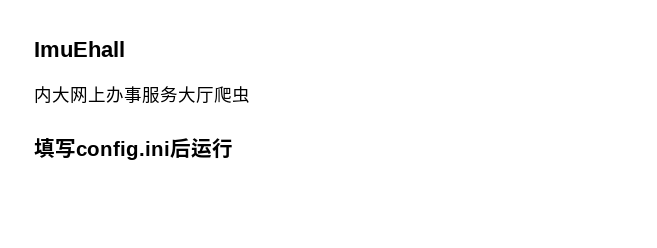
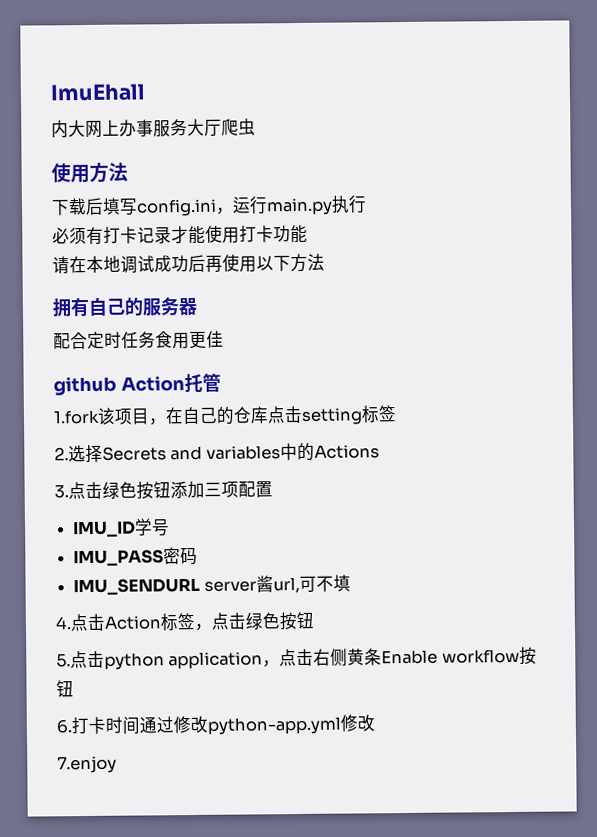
[34,137,233,160] 填写config.ini后运行 -> [51,161,128,184] [51,195,367,217] [52,224,308,245] [52,253,325,275] [52,297,198,318] [53,330,224,350] [53,372,221,396] [53,405,397,426] [54,442,380,464] [54,480,273,500] [72,518,171,538] [73,546,199,567] [73,574,351,596] [55,611,314,632] [56,646,537,670] [56,680,74,698] [56,714,375,735] [57,755,117,774] 使用方法 // 下载后填写config.ini，运行main.py执行 // 必须有打卡记录才能使用打卡功能 // 请在本地调试成功后再使用以下方法 // 拥有自己的服务器 // 配合定时任务食用更佳 // github Action托管 // 1.fork该项目，在自己的仓库点击setting标签 // 2.选择Secrets and variables中的Actions // 3.点击绿色按钮添加三项配置 // IMU_ID学号 // IMU_PASS密码 // IMU_SENDURL server酱url,可不填 // 4.点击Action标签，点击绿色按钮 // 5.点击python application，点击右侧黄条Enable workflow按钮 // 6.打卡时间通过修改python-app.yml修改 // 7.enjoy

